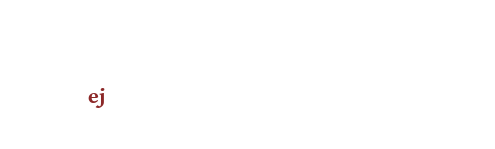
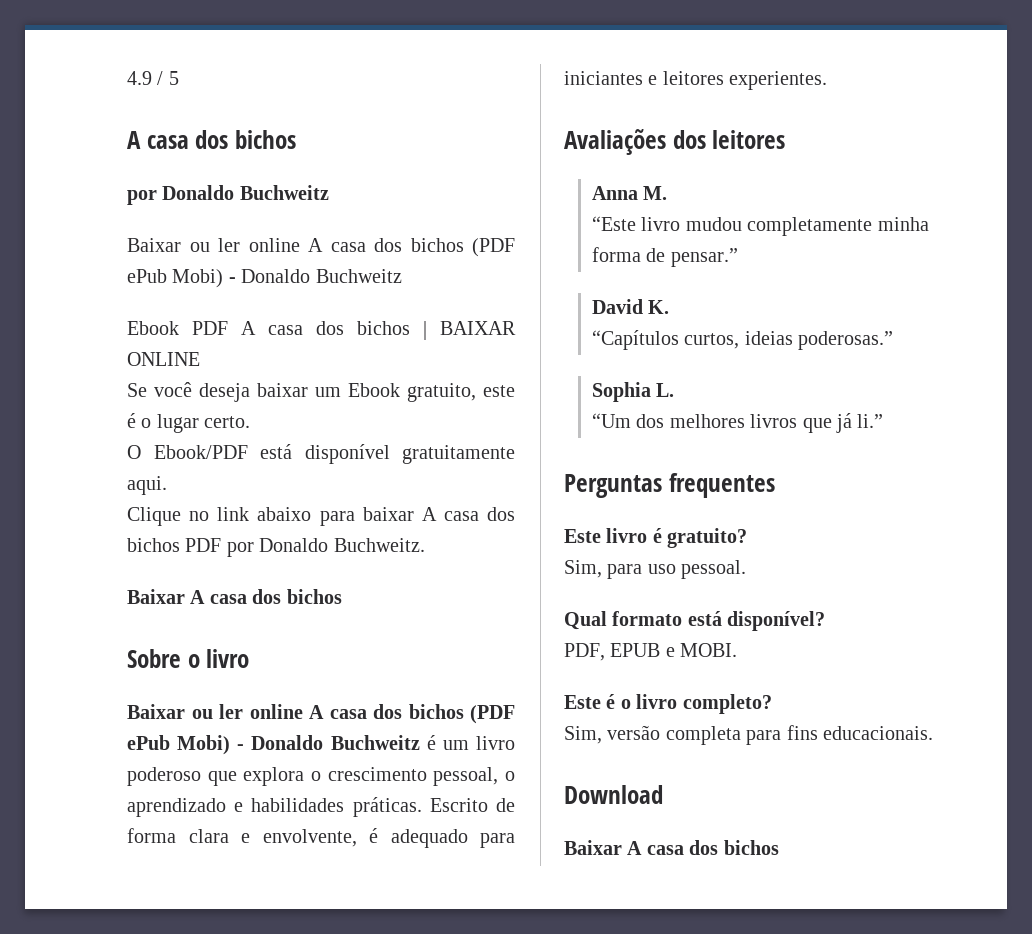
[88,88,106,108] ej -> [127,71,179,85] [127,130,296,149] [127,185,329,205] [127,238,515,257] [127,269,402,288] [127,321,516,340] [127,352,200,366] [127,382,515,402] [127,413,251,433] [127,444,515,464] [127,476,167,495] [127,507,515,526] [127,538,425,557] [127,589,342,604] [127,649,250,668] [127,704,515,724] [127,735,515,755] [127,767,515,786] [127,797,515,817] [127,828,515,848] [564,71,828,90] [564,129,786,155] [591,186,668,200] [591,216,929,236] [591,247,738,267] [591,299,670,314] [591,330,894,350] [591,382,675,402] [591,413,884,433] [564,473,775,498] [564,528,748,548] [564,560,747,579] [564,611,826,631] [564,643,738,661] [564,694,772,714] [564,725,933,745] [564,785,663,804] [564,840,779,855] 4.9 / 5 // A casa dos bichos // por Donaldo Buchweitz // Baixar ou ler online A casa dos bichos (PDF ePub Mobi) - Donaldo Buchweitz // Ebook PDF A casa dos bichos | BAIXAR ONLINE // Se você deseja baixar um Ebook gratuito, este é o lugar certo. // O Ebook/PDF está disponível gratuitamente aqui. // Clique no link abaixo para baixar A casa dos bichos PDF por Donaldo Buchweitz. // Baixar A casa dos bichos // Sobre o livro // Baixar ou ler online A casa dos bichos (PDF ePub Mobi) - Donaldo Buchweitz é um livro poderoso que explora o crescimento pessoal, o aprendizado e habilidades práticas. Escrito de forma clara e envolvente, é adequado para iniciantes e leitores experientes. // Avaliações dos leitores // Anna M. // “Este livro mudou completamente minha forma de pensar.” // David K. // “Capítulos curtos, ideias poderosas.” // Sophia L. // “Um dos melhores livros que já li.” // Perguntas frequentes // Este livro é gratuito? // Sim, para uso pessoal. // Qual formato está disponível? // PDF, EPUB e MOBI. // Este é o livro completo? // Sim, versão completa para fins educacionais. // Download // Baixar A casa dos bichos

